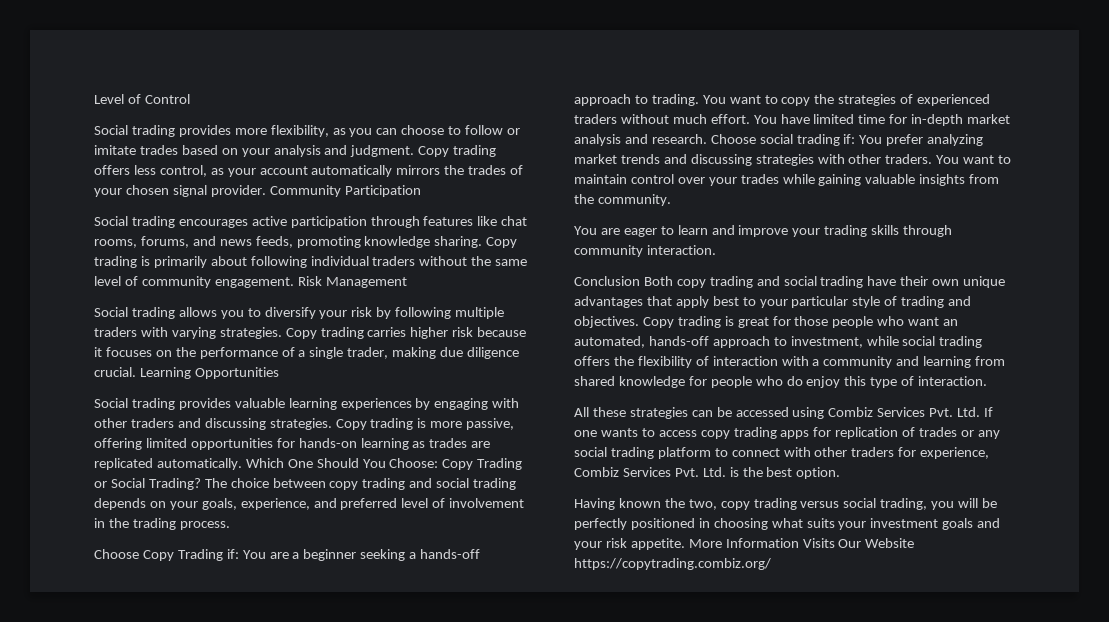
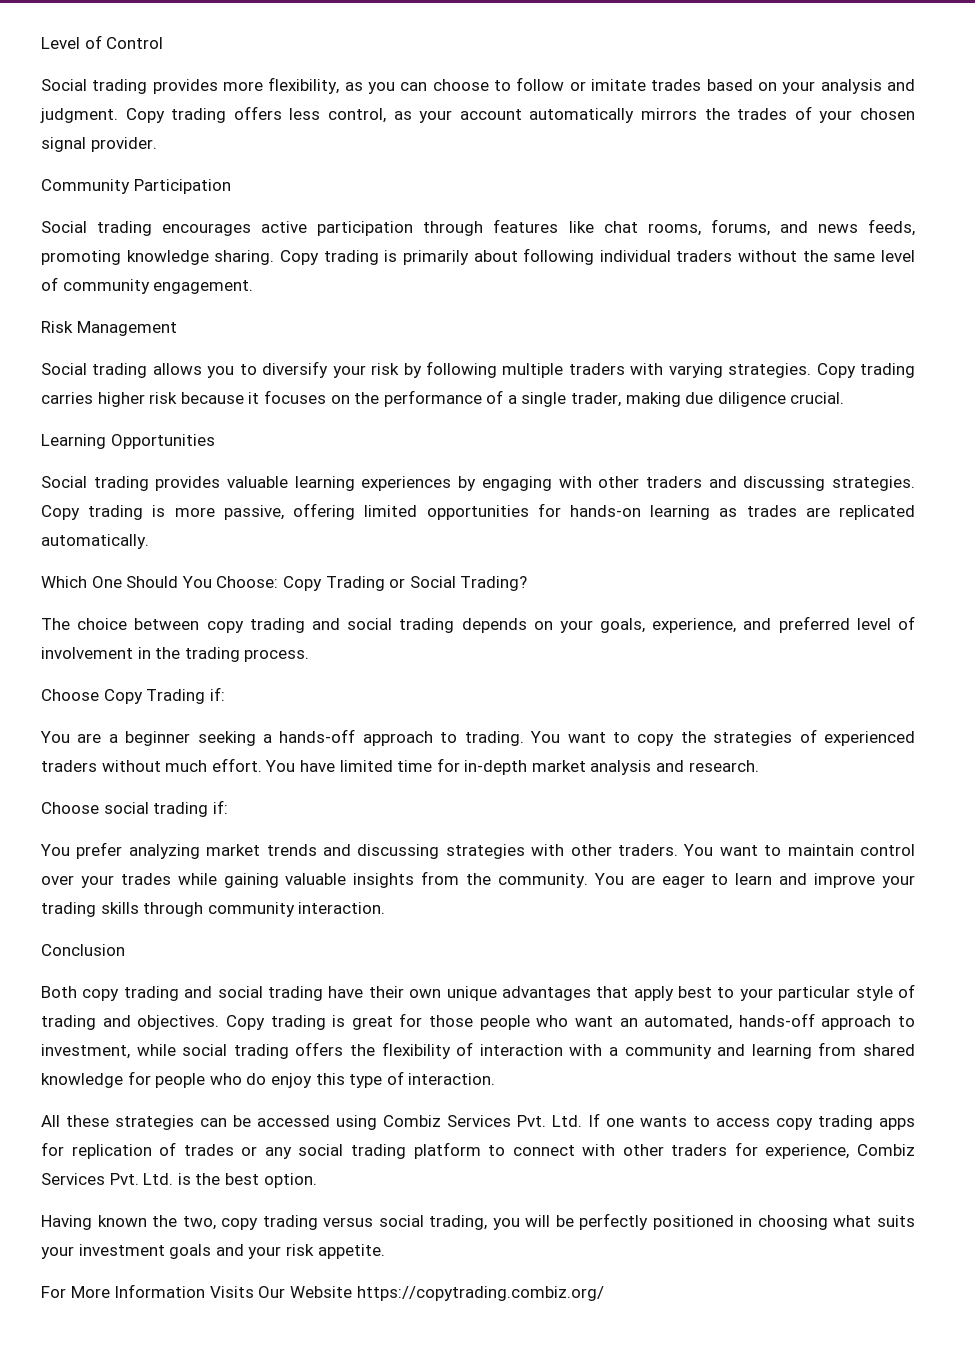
(266, 191) none -> (157, 144) //
(294, 282) none -> (254, 287) //
(136, 372) none -> (845, 398) //
(242, 464) none -> (149, 541) //
(201, 484) none -> (528, 583) //
(239, 554) none -> (225, 694) //
(707, 139) none -> (759, 766) //
(856, 139) none -> (228, 807) //
(671, 200) // -> (588, 880) none
(640, 281) none -> (125, 950) //
(685, 544) none -> [41,1286,66,1298] // For

